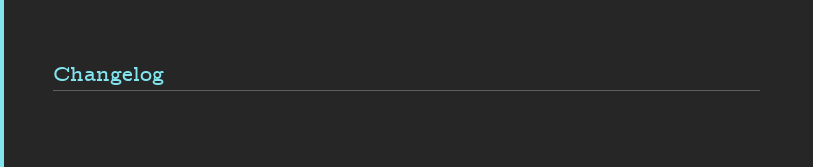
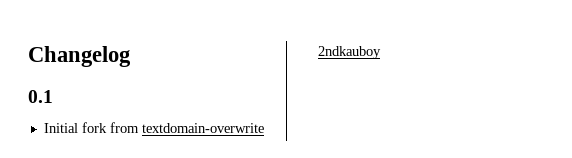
(164, 76) none -> [28,90,53,103] [43,122,264,133] [317,46,381,59] // 0.1 // Initial fork from textdomain-overwrite 2ndkauboy

